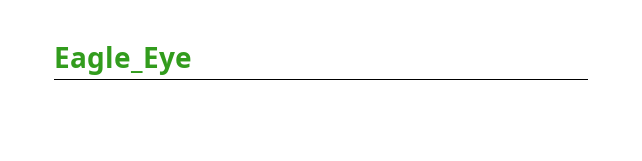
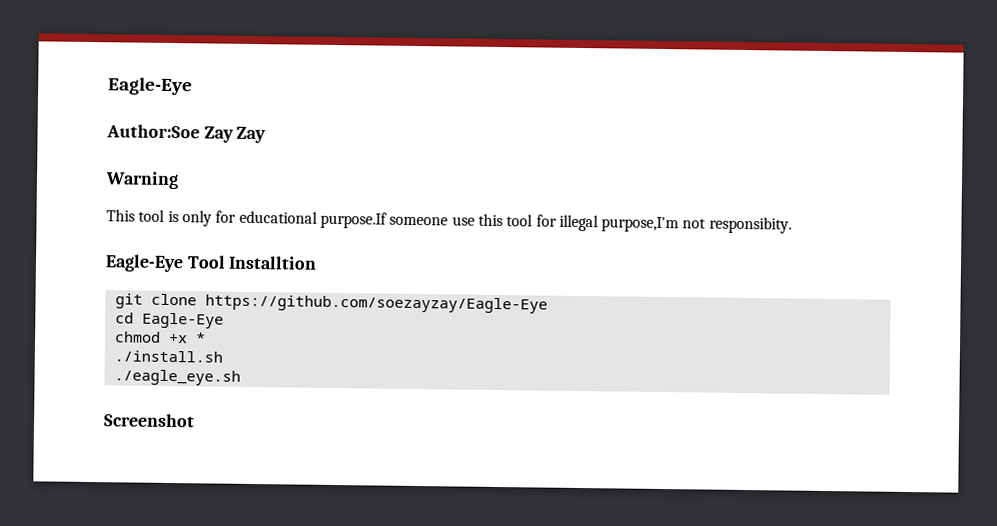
[54,46,192,75] Eagle_Eye -> [108,77,193,96] [106,124,267,144] [105,171,179,190] [106,209,792,234] [105,254,318,273] [114,293,548,314] [114,312,224,329] [114,331,206,344] [113,350,223,363] [113,369,241,386] [103,413,195,428] Eagle-Eye // Author:Soe Zay Zay // Warning // This tool is only for educational purpose.If someone use this tool for illegal purpose,I'm not responsibity. // Eagle-Eye Tool Installtion // git clone https://github.com/soezayzay/Eagle-Eye // cd Eagle-Eye // chmod +x * // ./install.sh // ./eagle_eye.sh // Screenshot

